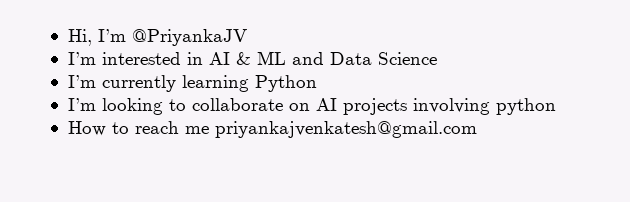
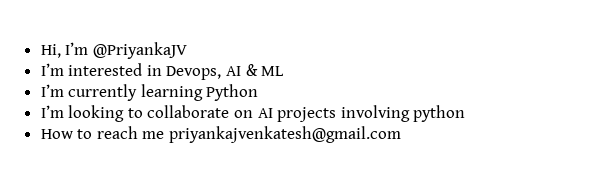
(203, 58) none -> [166,66,222,80] Devops,
[291,52,437,65] and Data Science -> (285, 71) none

